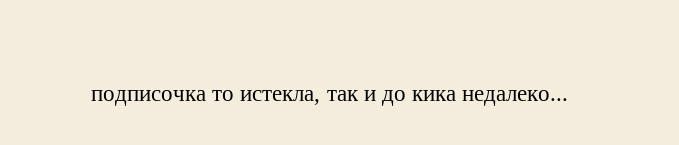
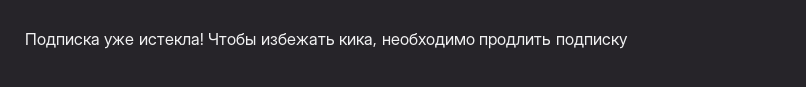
[91,90,569,106] подписочка то истекла, так и до кика недалеко... -> [25,33,628,49] Подписка уже истекла! Чтобы избежать кика, необходимо продлить подписку

